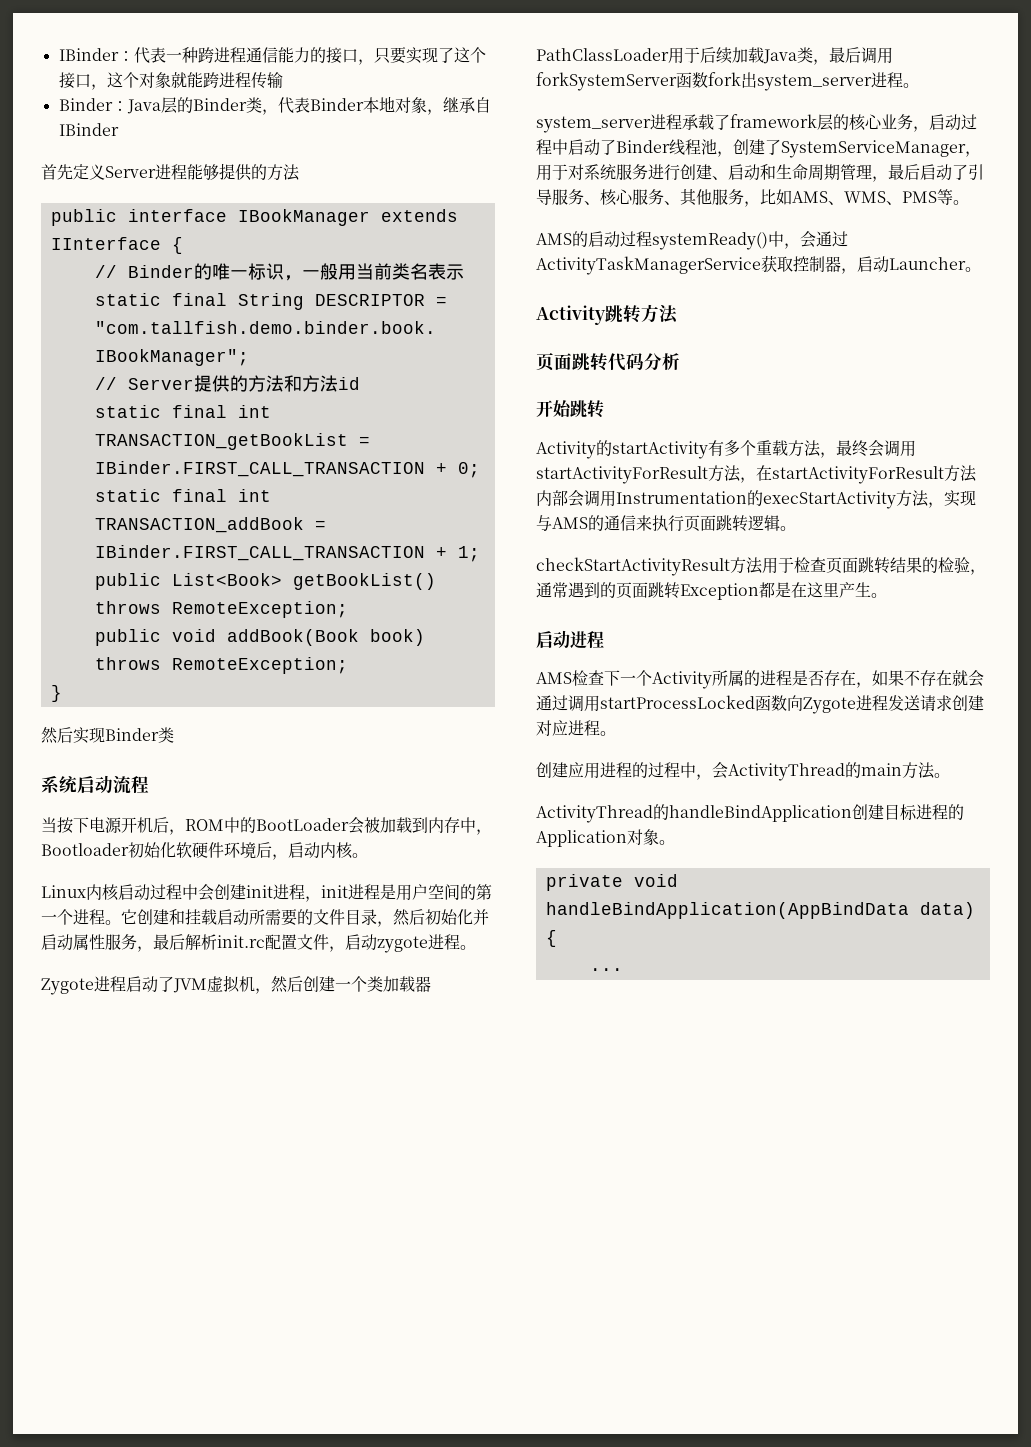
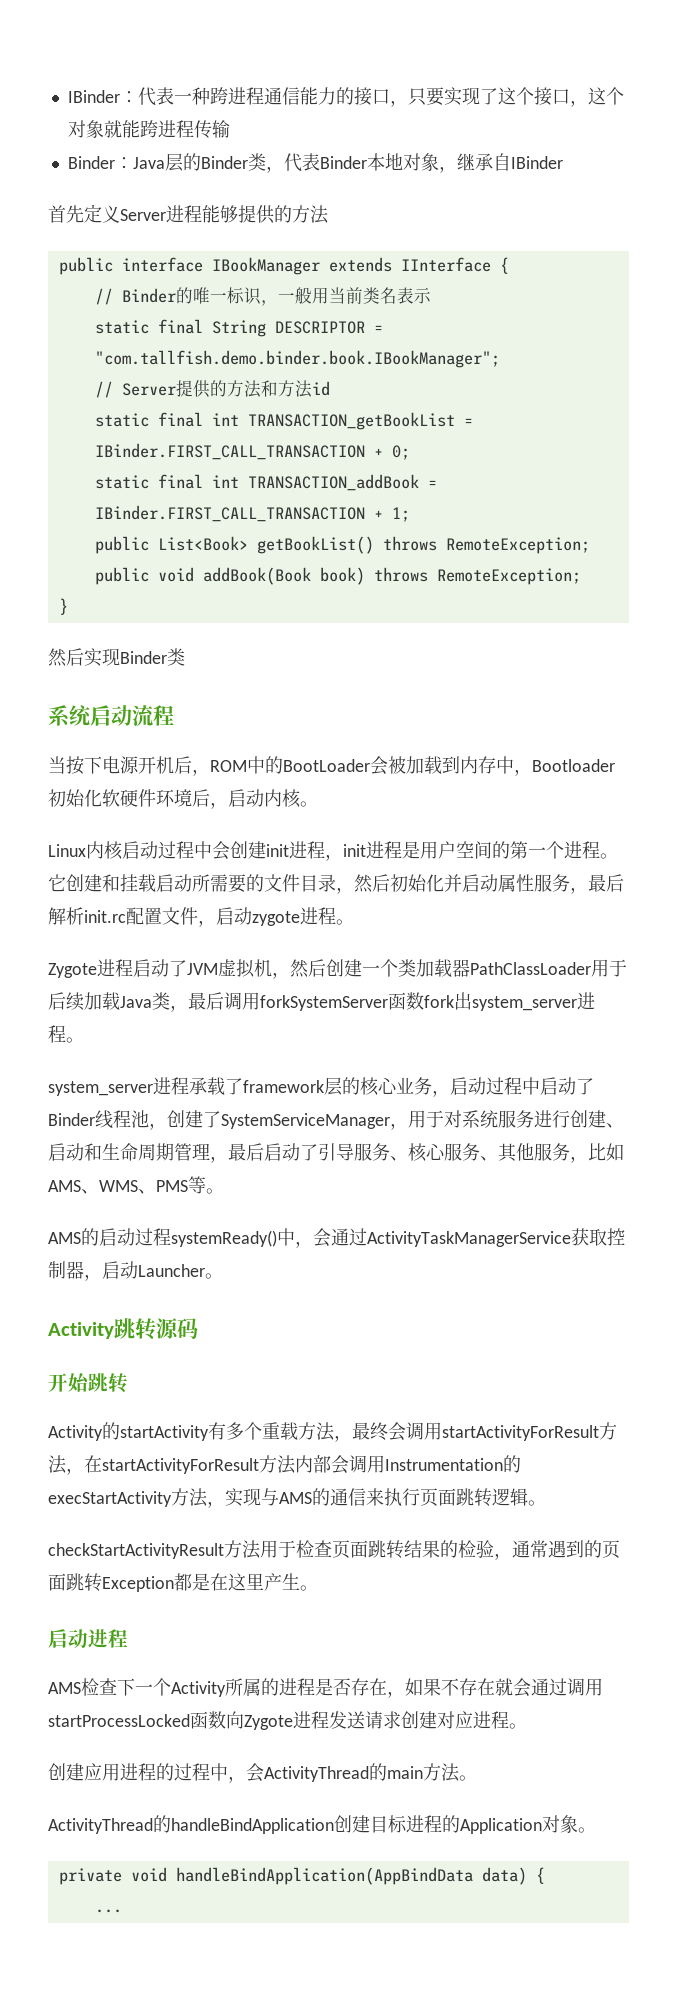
[641,304,678,324] [536,352,626,371] 方法 // 页面跳转代 -> [156,1318,179,1339] 源
[644,353,680,371] 分析 -> (198, 1328) none

